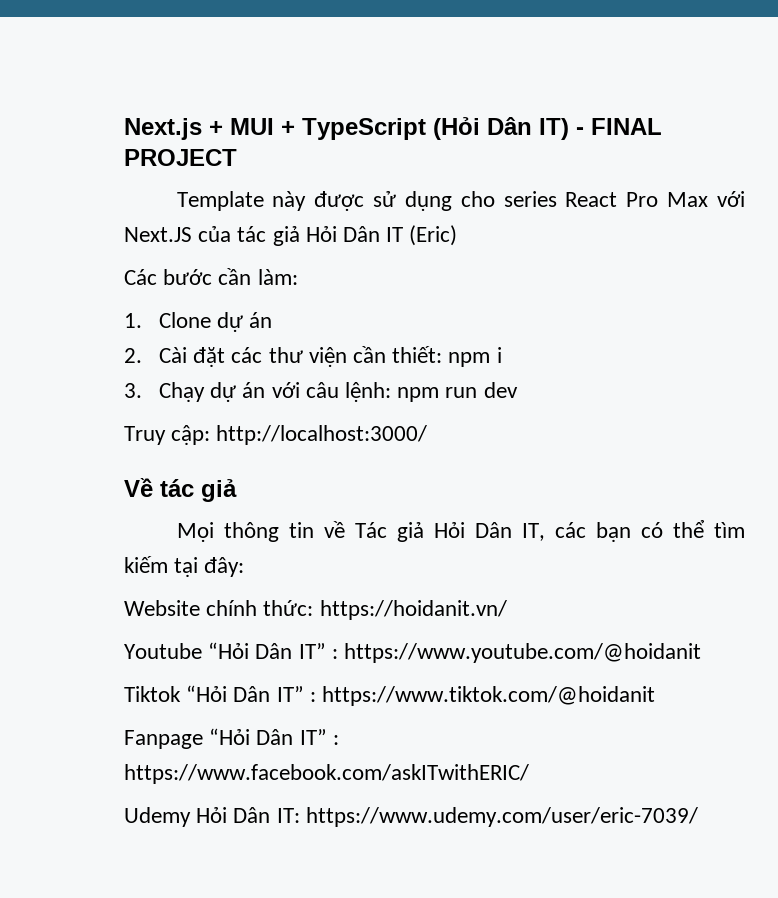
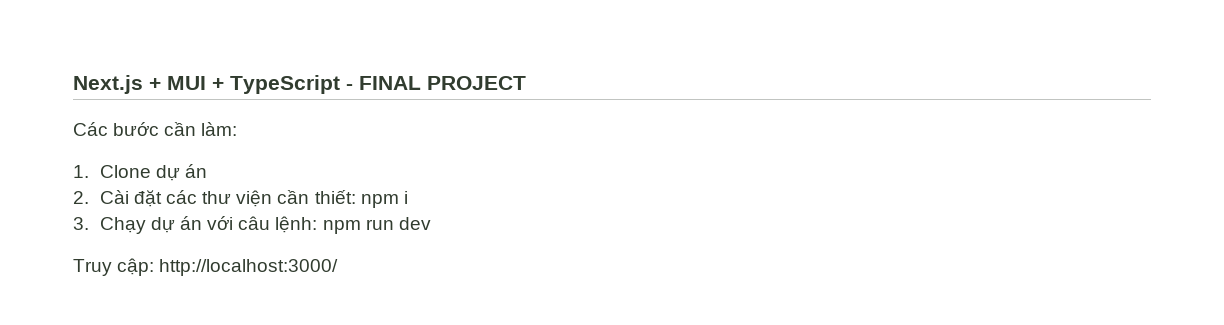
[433,117,569,140] (Hỏi Dân IT) -> (340, 84) none
[176,191,745,211] [124,225,458,246] // Template này được sử dụng cho series React Pro Max với Next.JS của tác giả Hỏi Dân IT (Eric) -> (526, 83) none
[124,478,237,502] [176,520,745,542] [124,556,245,577] [124,600,507,620] [124,642,702,663] [124,685,656,706] [124,728,339,749] [124,764,529,784] [124,807,698,827] // Về tác giả // Mọi thông tin về Tác giả Hỏi Dân IT, các bạn có thể tìm kiếm tại đây: // Website chính thức: https://hoidanit.vn/ // Youtube “Hỏi Dân IT” : https://www.youtube.com/@hoidanit // Tiktok “Hỏi Dân IT” : https://www.tiktok.com/@hoidanit // Fanpage “Hỏi Dân IT” : https://www.facebook.com/askITwithERIC/ // Udemy Hỏi Dân IT: https://www.udemy.com/user/eric-7039/ -> (339, 267) none

